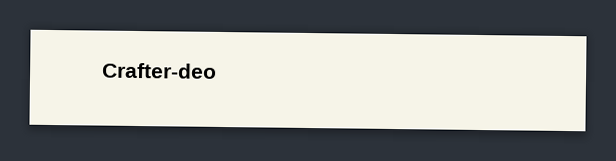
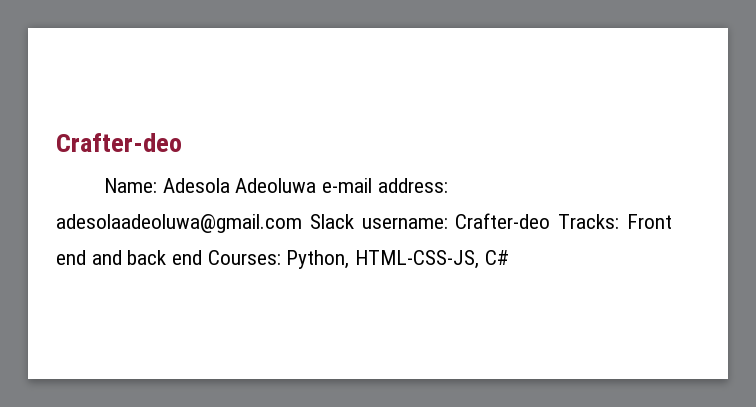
[102,62,217,79] Crafter-deo -> [56,133,182,152] [103,178,448,193] [56,213,672,233] [56,250,509,269] Crafter-deo // Name: Adesola Adeoluwa e-mail address: adesolaadeoluwa@gmail.com Slack username: Crafter-deo Tracks: Front end and back end Courses: Python, HTML-CSS-JS, C#

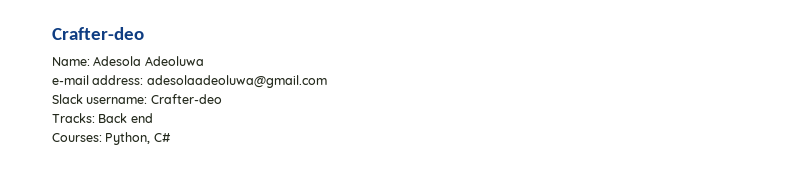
(317, 185) none -> (204, 61) //
(302, 223) none -> (327, 81) //
[558,214,672,229] [56,250,203,265] Tracks: Front end and back end -> [52,113,153,123] // Tracks: Back end //
[355,250,480,269] HTML-CSS-JS, -> (151, 138) none

